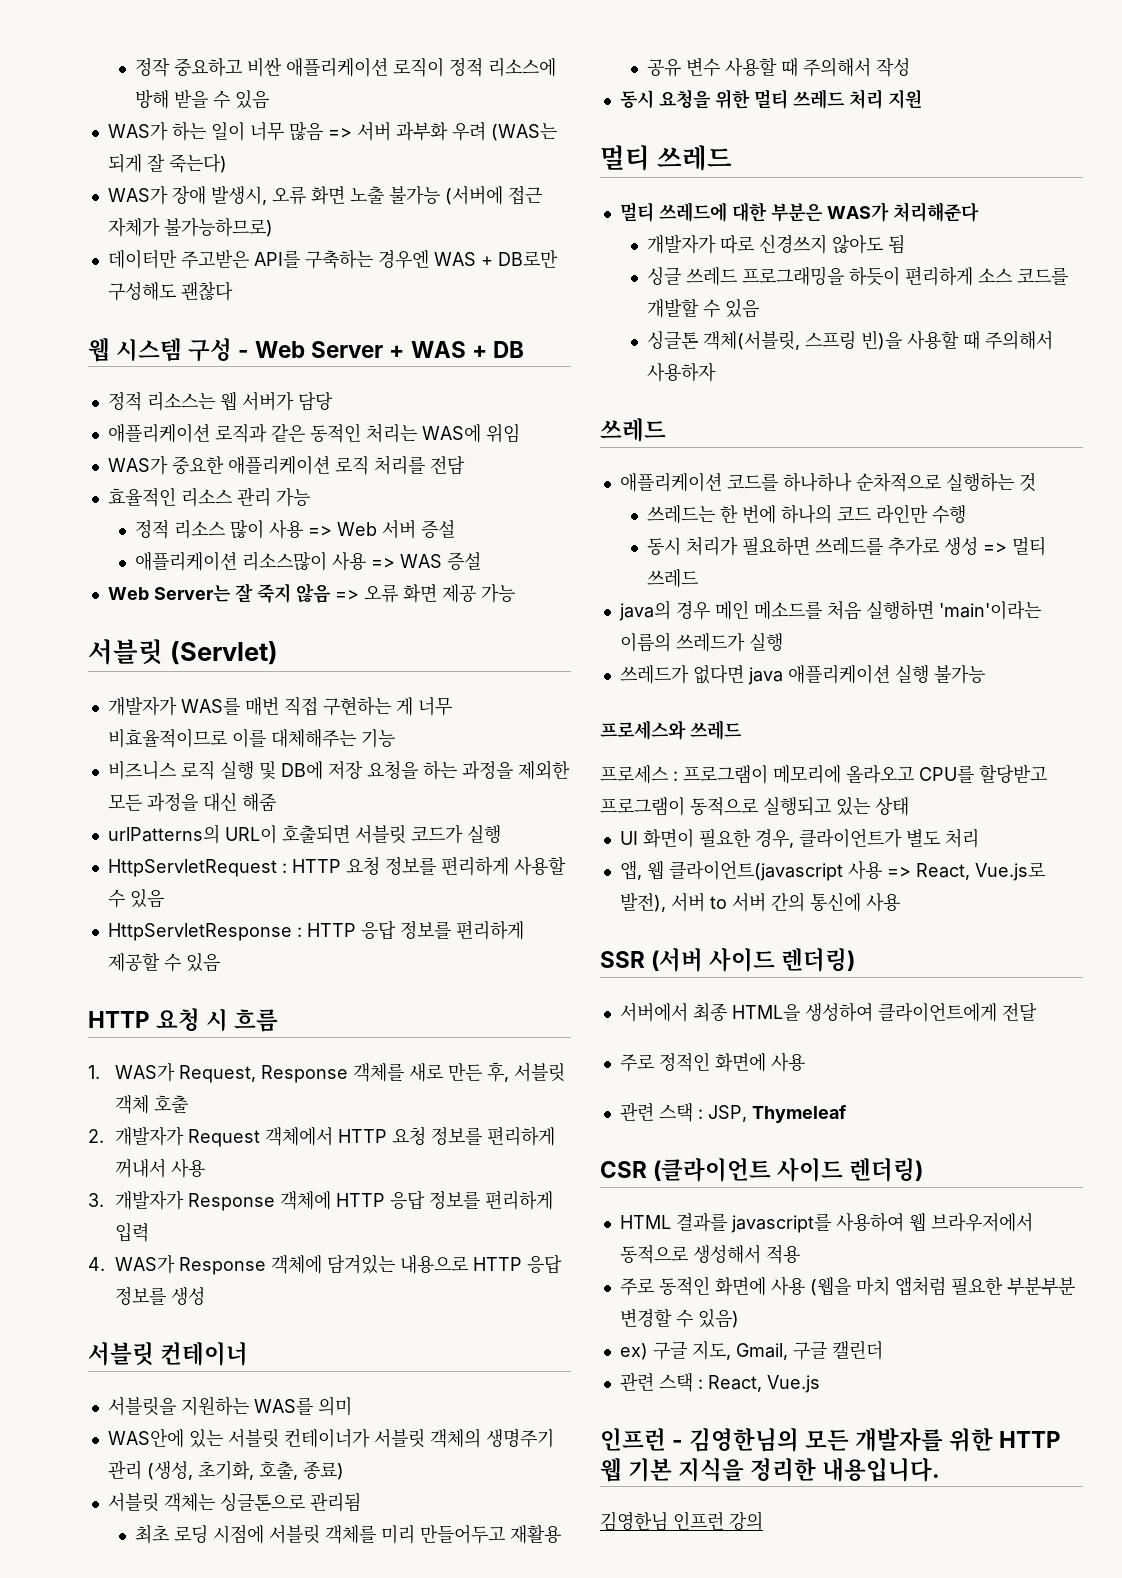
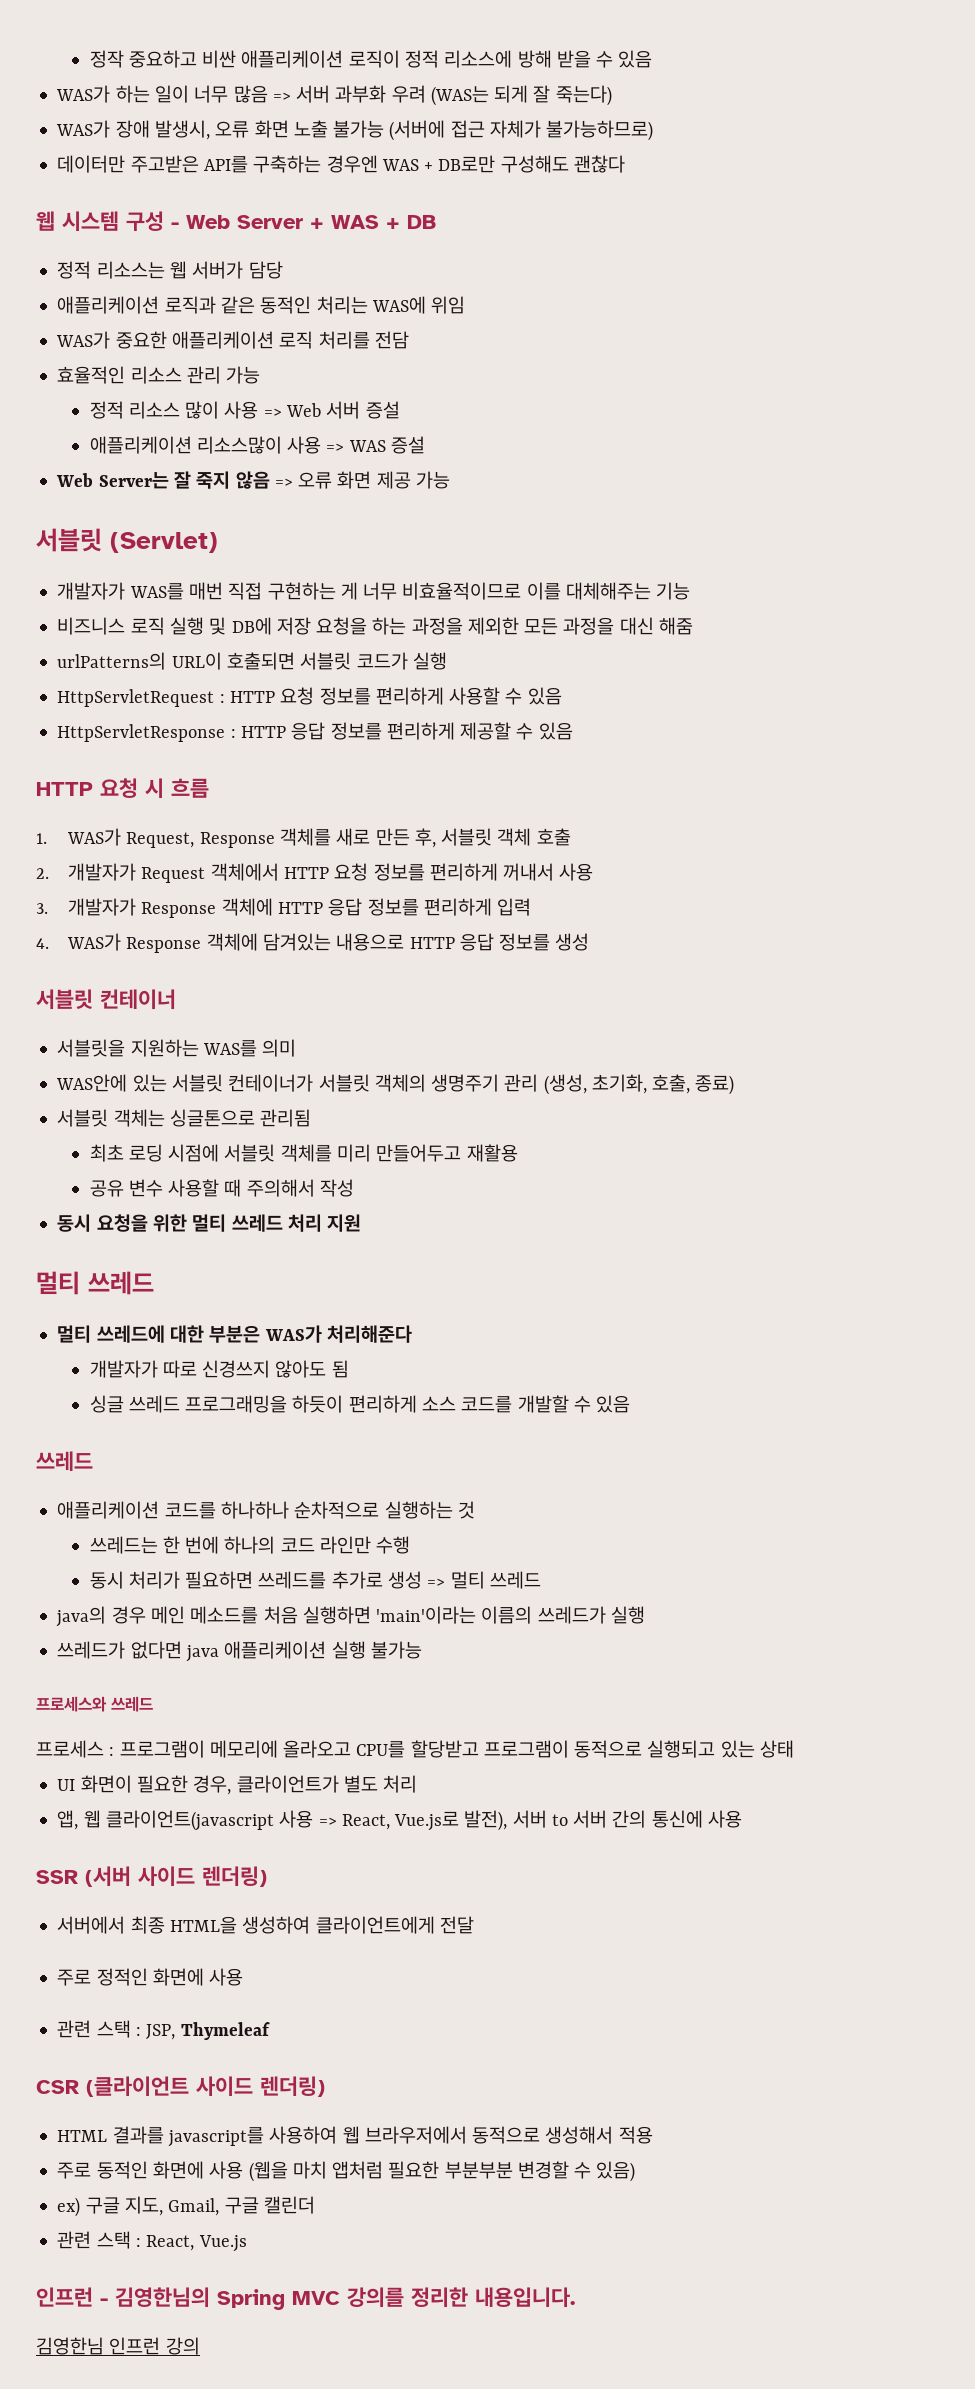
[646,330,1053,350] [646,362,716,382] // 싱글톤 객체(서블릿, 스프링 빈)을 사용할 때 주의해서 사용하자 -> (631, 1404) none
[805,1428,1062,1452] [600,1457,745,1482] 모든 개발자를 위한 HTTP 웹 기본 지식을 -> [217,2287,404,2310] Spring MVC 강의를

